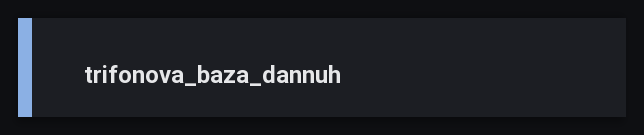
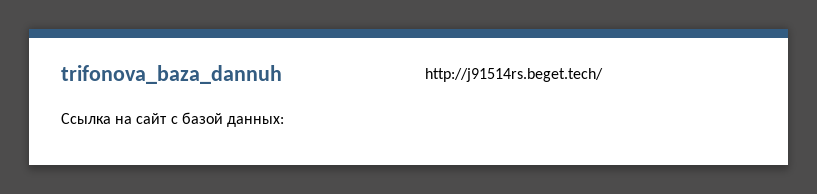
(341, 75) none -> [61,112,284,127] [425,68,603,82] // Ссылка на сайт с базой данных: http://j91514rs.beget.tech/

